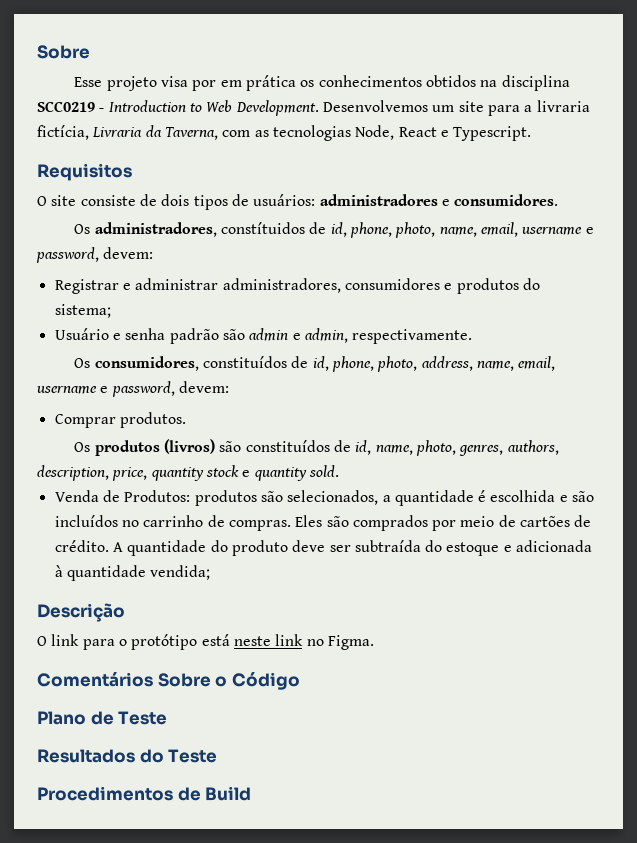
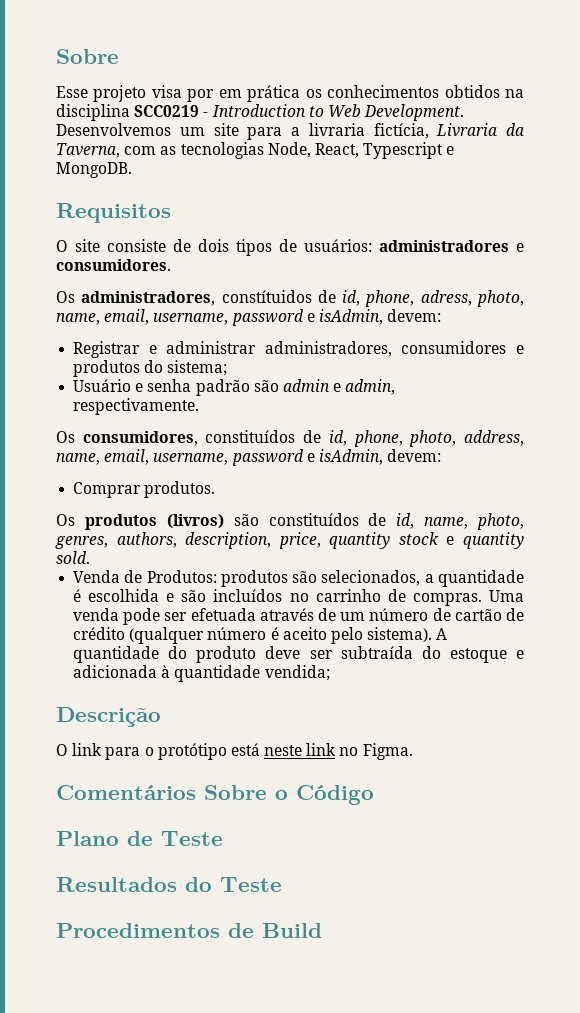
[398,126,532,141] React e Typescript. -> [314,142,455,159] [56,162,132,178] React, Typescript e MongoDB.
(393, 230) none -> [420,290,472,306] adress,
[522,227,594,235] [36,247,99,263] username e password, -> [153,309,383,326] username, password e isAdmin,
[37,381,175,397] username e password, -> [153,449,383,466] username, password e isAdmin,
[295,515,592,531] [54,540,109,552] Eles são comprados por meio de cartões de crédito. -> [489,590,524,602] [73,608,524,625] [73,627,433,644] Uma venda pode ser efetuada através de um número de cartão de crédito (qualquer número é aceito pelo sistema).

